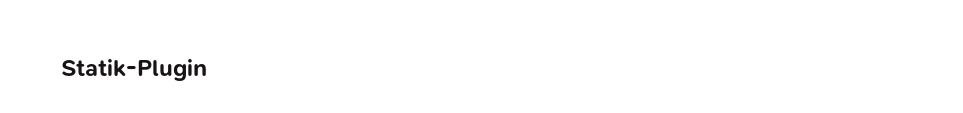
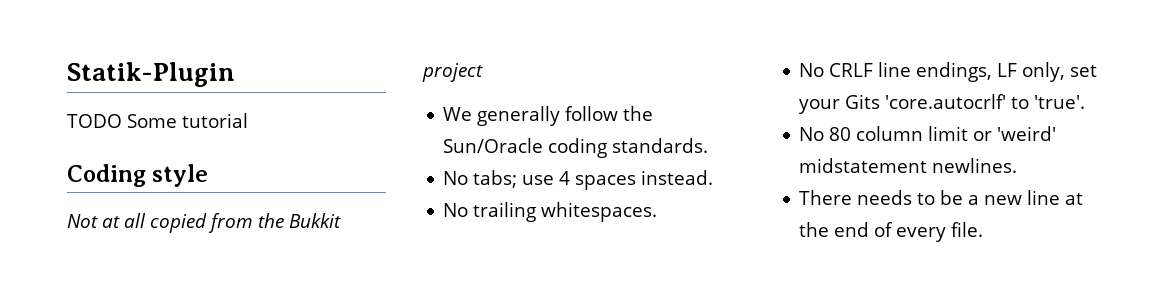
(207, 70) none -> [67,113,248,128] [67,164,209,187] [67,213,341,233] [422,63,483,82] [443,106,654,126] [443,138,709,158] [443,170,714,190] [443,202,658,222] [799,62,1098,82] [799,94,1086,114] [799,126,1057,141] [799,158,1018,173] [799,190,1084,205] [799,222,984,242] // TODO Some tutorial // Coding style // Not at all copied from the Bukkit project // We generally follow the Sun/Oracle coding standards. // No tabs; use 4 spaces instead. // No trailing whitespaces. // No CRLF line endings, LF only, set your Gits 'core.autocrlf' to 'true'. // No 80 column limit or 'weird' midstatement newlines. // There needs to be a new line at the end of every file.

